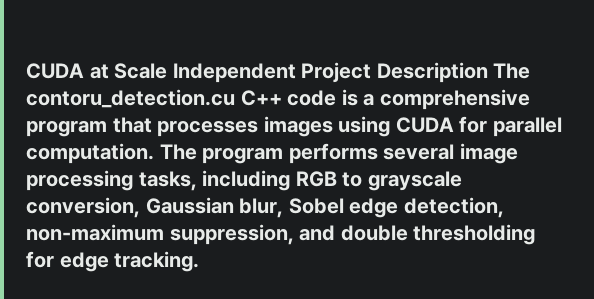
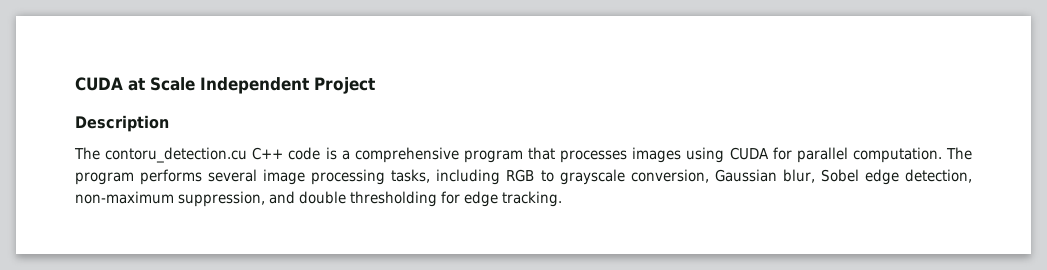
(372, 72) none -> (375, 85) //
(488, 72) none -> (169, 123) //

